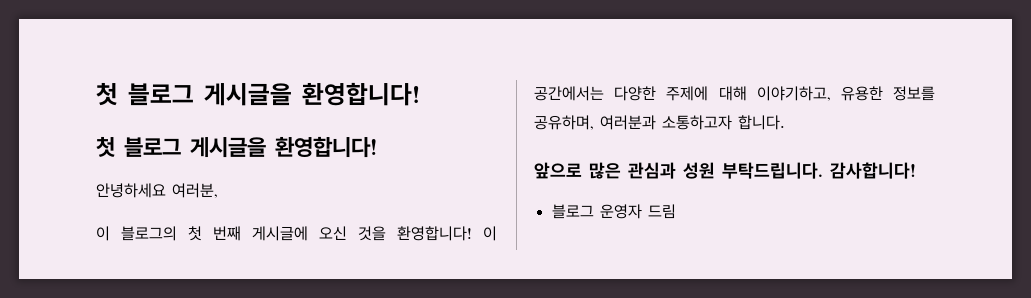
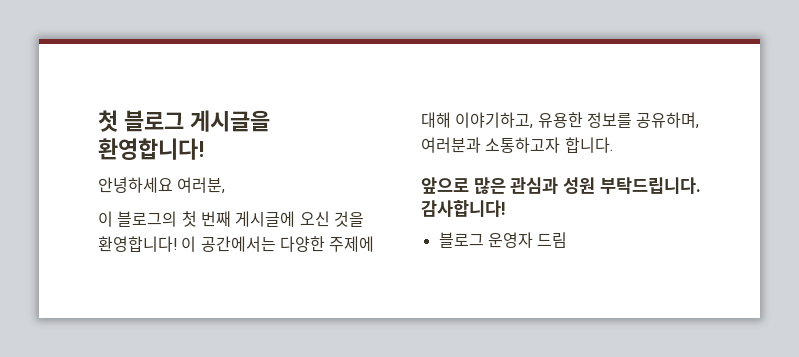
[96,82,420,106] [96,136,377,158] 첫 블로그 게시글을 환영합니다! // 첫 블로그 게시글을 환영합니다! -> [98,110,270,132] [98,138,204,160] 첫 블로그 게시글을 환영합니다!

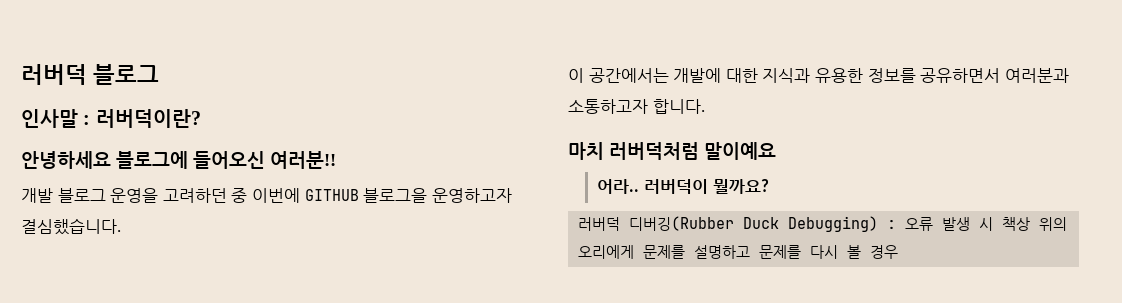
[98,110,270,132] [98,138,204,160] [98,177,226,194] [98,211,364,227] [98,236,375,252] [421,112,534,129] 첫 블로그 게시글을 환영합니다! // 안녕하세요 여러분, // 이 블로그의 첫 번째 게시글에 오신 것을 환영합니다! 이 공간에서는 다양한 주제에 대해 이야기하고, -> [21,64,160,85] [21,109,201,128] [21,151,336,169] [21,188,512,203] [21,218,121,235] [568,68,811,83] 러버덕 블로그 // 인사말 : 러버덕이란? // 안녕하세요 블로그에 들어오신 여러분!! // 개발 블로그 운영을 고려하던 중 이번에 GITHUB 블로그을 운영하고자 결심했습니다. // 이 공간에서는 개발에 대한 지식과
[636,112,700,129] 공유하며, -> [920,68,1001,83] 공유하면서
[421,177,701,194] [421,199,506,217] [438,232,568,248] 앞으로 많은 관심과 성원 부탁드립니다. 감사합니다! // 블로그 운영자 드림 -> [568,142,776,160] [597,179,769,194] [578,216,1068,232] [578,245,899,259] 마치 러버덕처럼 말이예요 // 어라.. 러버덕이 뭘까요? // 러버덕 디버깅(Rubber Duck Debugging) : 오류 발생 시 책상 위의 오리에게 문제를 설명하고 문제를 다시 볼 경우

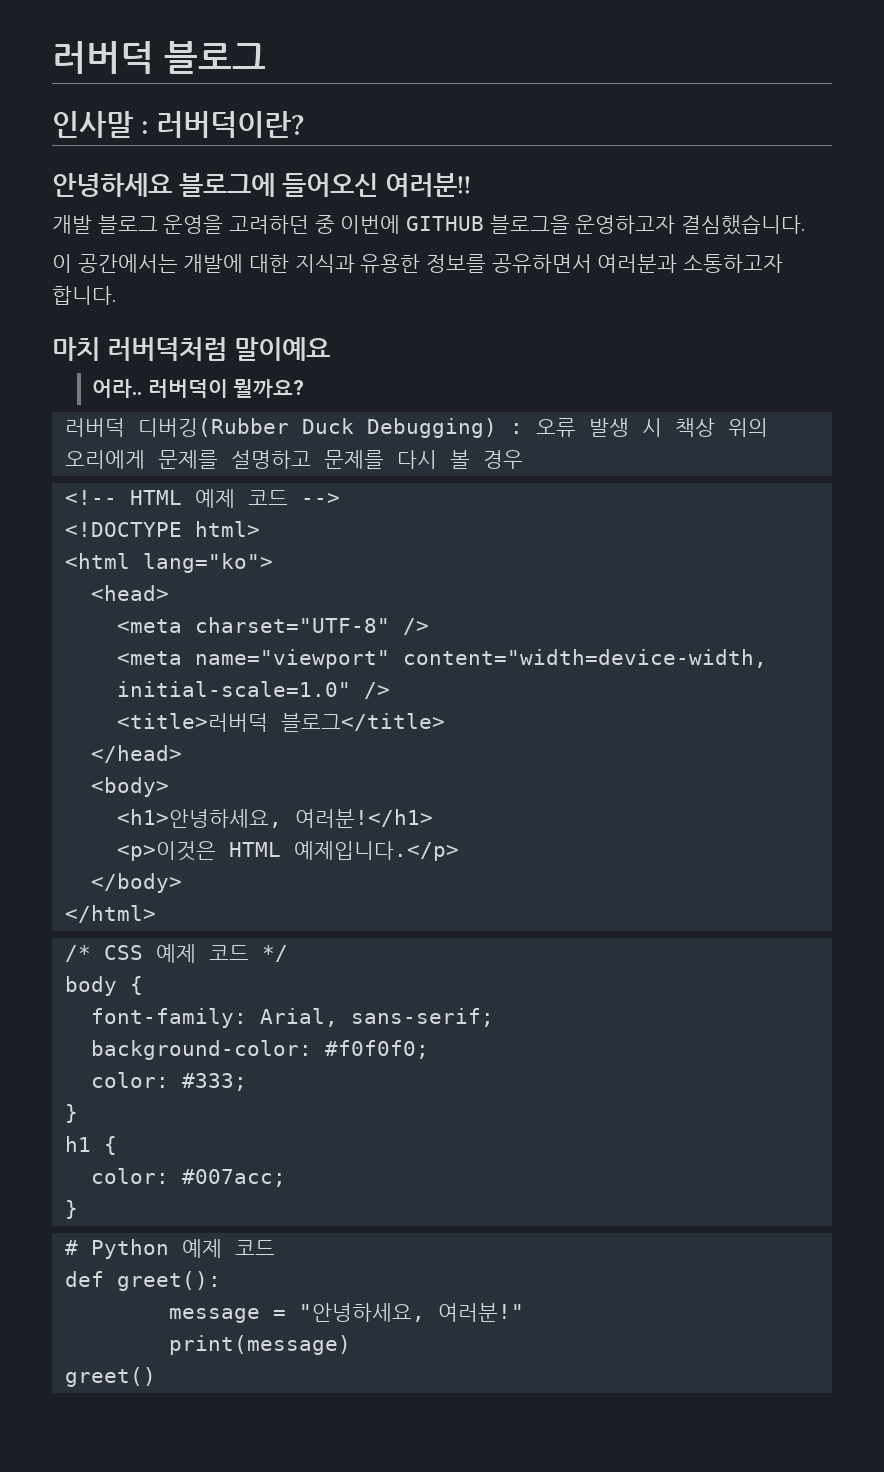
(899, 252) none -> [64,489,340,508] [64,521,260,537] [64,553,273,573] [90,585,169,601] [116,617,429,635] [116,649,767,669] [116,681,390,699] [116,713,445,732] [90,745,182,763] [90,777,169,797] [116,809,433,828] [116,841,459,861] [90,873,182,893] [64,905,156,923] [64,944,288,963] [64,976,143,996] [90,1008,494,1028] [90,1040,429,1060] [90,1072,247,1091] [64,1104,78,1123] [64,1136,117,1155] [90,1168,286,1187] [64,1200,78,1219] [64,1239,275,1259] [64,1271,221,1291] [168,1303,524,1323] [168,1335,351,1355] [64,1367,156,1387] // <!-- HTML 예제 코드 --> // <!DOCTYPE html> // <html lang="ko"> // <head> // <meta charset="UTF-8" /> // <meta name="viewport" content="width=device-width, initial-scale=1.0" /> // <title>러버덕 블로그</title> // </head> // <body> // <h1>안녕하세요, 여러분!</h1> // <p>이것은 HTML 예제입니다.</p> // </body> // </html> // /* CSS 예제 코드 */ // body { // font-family: Arial, sans-serif; // background-color: #f0f0f0; // color: #333; // } // h1 { // color: #007acc; // } // # Python 예제 코드 // def greet(): // message = "안녕하세요, 여러분!" // print(message) // greet()

